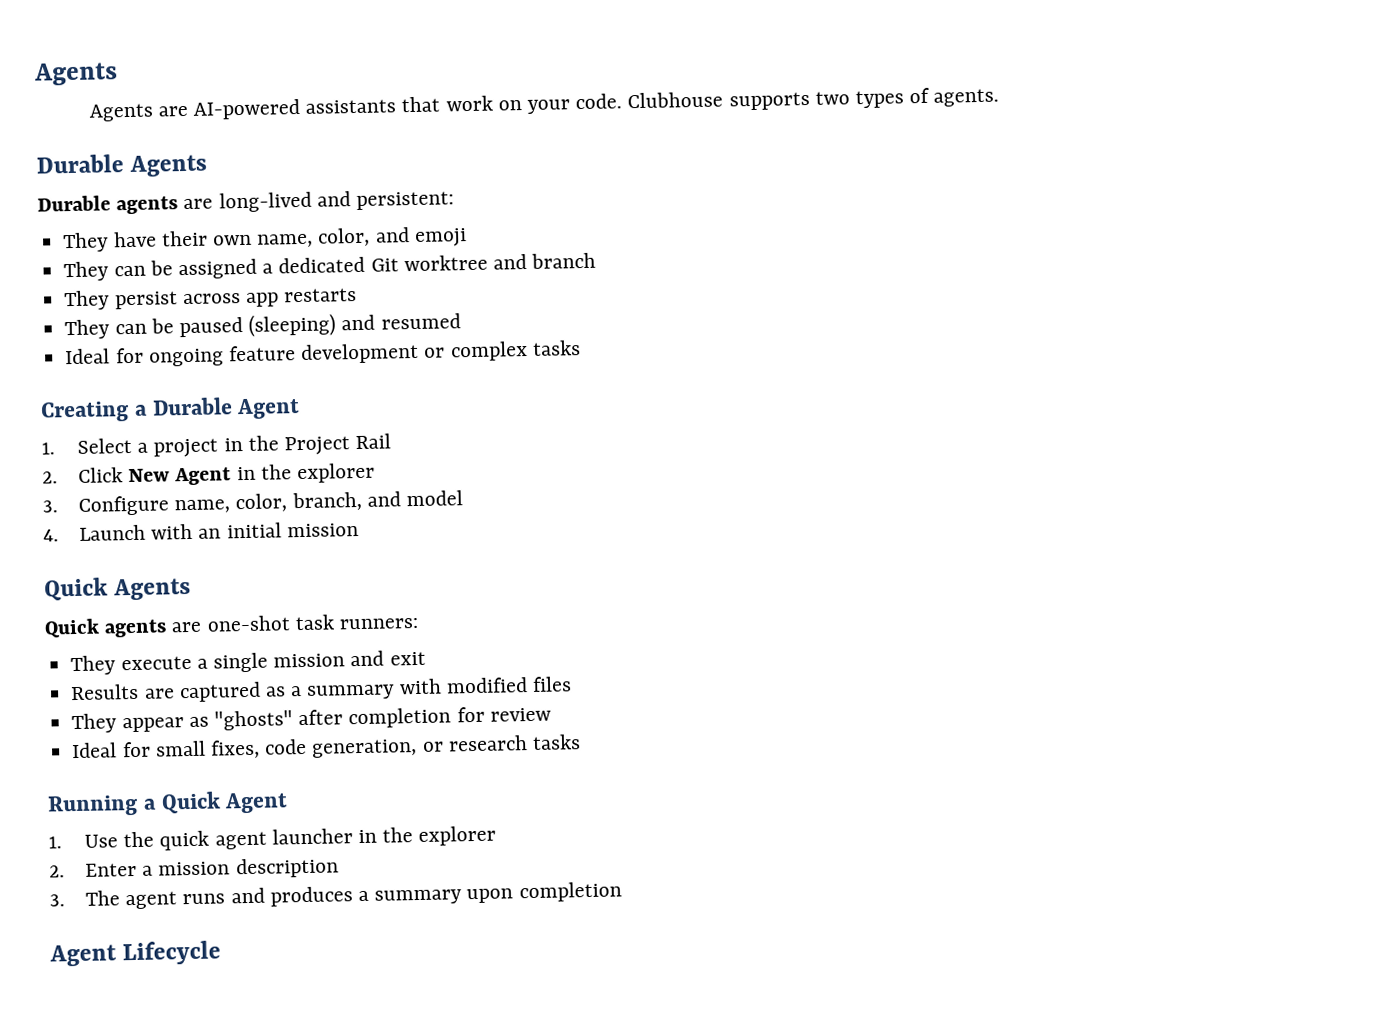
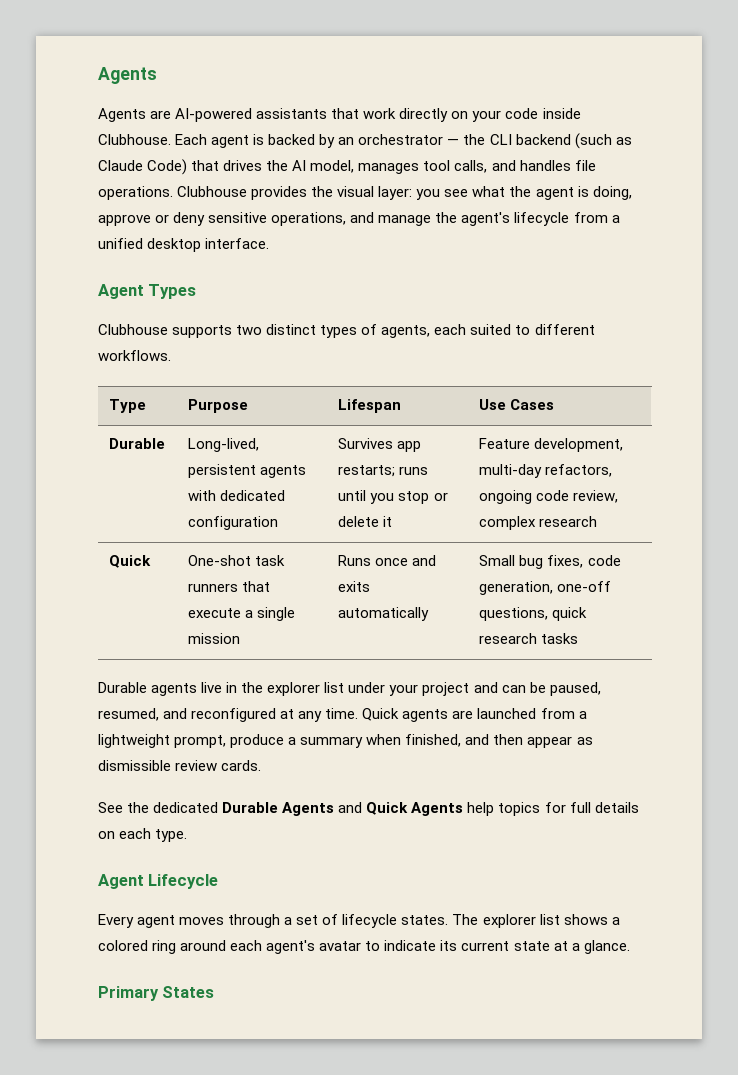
(493, 103) none -> [399,108,449,122] directly
[575,93,623,110] code. -> [505,108,581,119] [98,133,632,149] [98,159,596,175] [98,186,632,200] [98,212,620,226] [98,238,270,252] [98,284,197,299] code inside Clubhouse. Each agent is backed by an orchestrator — the CLI backend (such as Claude Code) that drives the AI model, manages tool calls, and handles file operations. Clubhouse provides the visual layer: you see what the agent is doing, approve or deny sensitive operations, and manage the agent's lifecycle from a unified desktop interface. // Agent Types //
(850, 98) none -> [266,324,317,335] distinct
[933,88,1000,107] [36,154,208,177] [37,191,455,215] [62,227,467,253] [63,252,597,282] [63,287,358,311] [64,313,461,340] [65,340,581,367] [40,397,301,423] [41,433,392,458] [42,462,376,486] [42,490,464,516] [43,522,359,542] [44,577,192,601] [44,614,419,639] [70,650,426,676] [70,676,572,703] [71,706,551,734] [71,734,581,759] [47,791,289,817] [48,825,497,851] [49,857,339,879] [49,881,622,910] [49,940,222,967] agents. // Durable Agents // Durable agents are long-lived and persistent: // They have their own name, color, and emoji // They can be assigned a dedicated Git worktree and branch // They persist across app restarts // They can be paused (sleeping) and resumed // Ideal for ongoing feature development or complex tasks // Creating a Durable Agent // 1. Select a project in the Project Rail // 2. Click New Agent in the explorer // 3. Configure name, color, branch, and model // 4. Launch with an initial mission // Quick Agents // Quick agents are one-shot task runners: // They execute a single mission and exit // Results are captured as a summary with modified files // They appear as "ghosts" after completion for review // Ideal for small fixes, code generation, or research tasks // Running a Quick Agent // 1. Use the quick agent launcher in the explorer // 2. Enter a mission description // 3. The agent runs and produces a summary upon completion // Agent Lifecycle -> [381,324,595,338] [98,350,171,361] [109,399,147,413] [188,399,249,413] [338,399,402,413] [479,399,555,410] [109,438,166,449] [188,438,260,452] [188,464,307,478] [188,490,286,501] [188,516,279,530] [338,438,422,452] [338,465,429,477] [338,490,448,504] [338,516,393,527] [479,438,624,452] [479,464,613,478] [479,490,619,504] [479,516,598,530] [109,555,152,568] [188,555,286,566] [188,581,271,592] [188,607,296,621] [188,633,241,644] [338,555,437,566] [338,581,371,592] [338,607,430,621] [479,555,621,569] [479,581,612,595] [479,607,588,621] [479,633,579,644] [98,682,601,696] [98,708,587,722] [98,734,593,748] [98,760,262,771] [98,802,639,816] [98,828,188,842] [98,874,219,889] [98,914,620,928] [98,940,630,954] [98,986,215,1001] agents, each suited to different workflows. // Type | Purpose | Lifespan | Use Cases // Durable | Long-lived, persistent agents with dedicated configuration | Survives app restarts; runs until you stop or delete it | Feature development, multi-day refactors, ongoing code review, complex research // Quick | One-shot task runners that execute a single mission | Runs once and exits automatically | Small bug fixes, code generation, one-off questions, quick research tasks // Durable agents live in the explorer list under your project and can be paused, resumed, and reconfigured at any time. Quick agents are launched from a lightweight prompt, produce a summary when finished, and then appear as dismissible review cards. // See the dedicated Durable Agents and Quick Agents help topics for full details on each type. // Agent Lifecycle // Every agent moves through a set of lifecycle states. The explorer list shows a colored ring around each agent's avatar to indicate its current state at a glance. // Primary States

